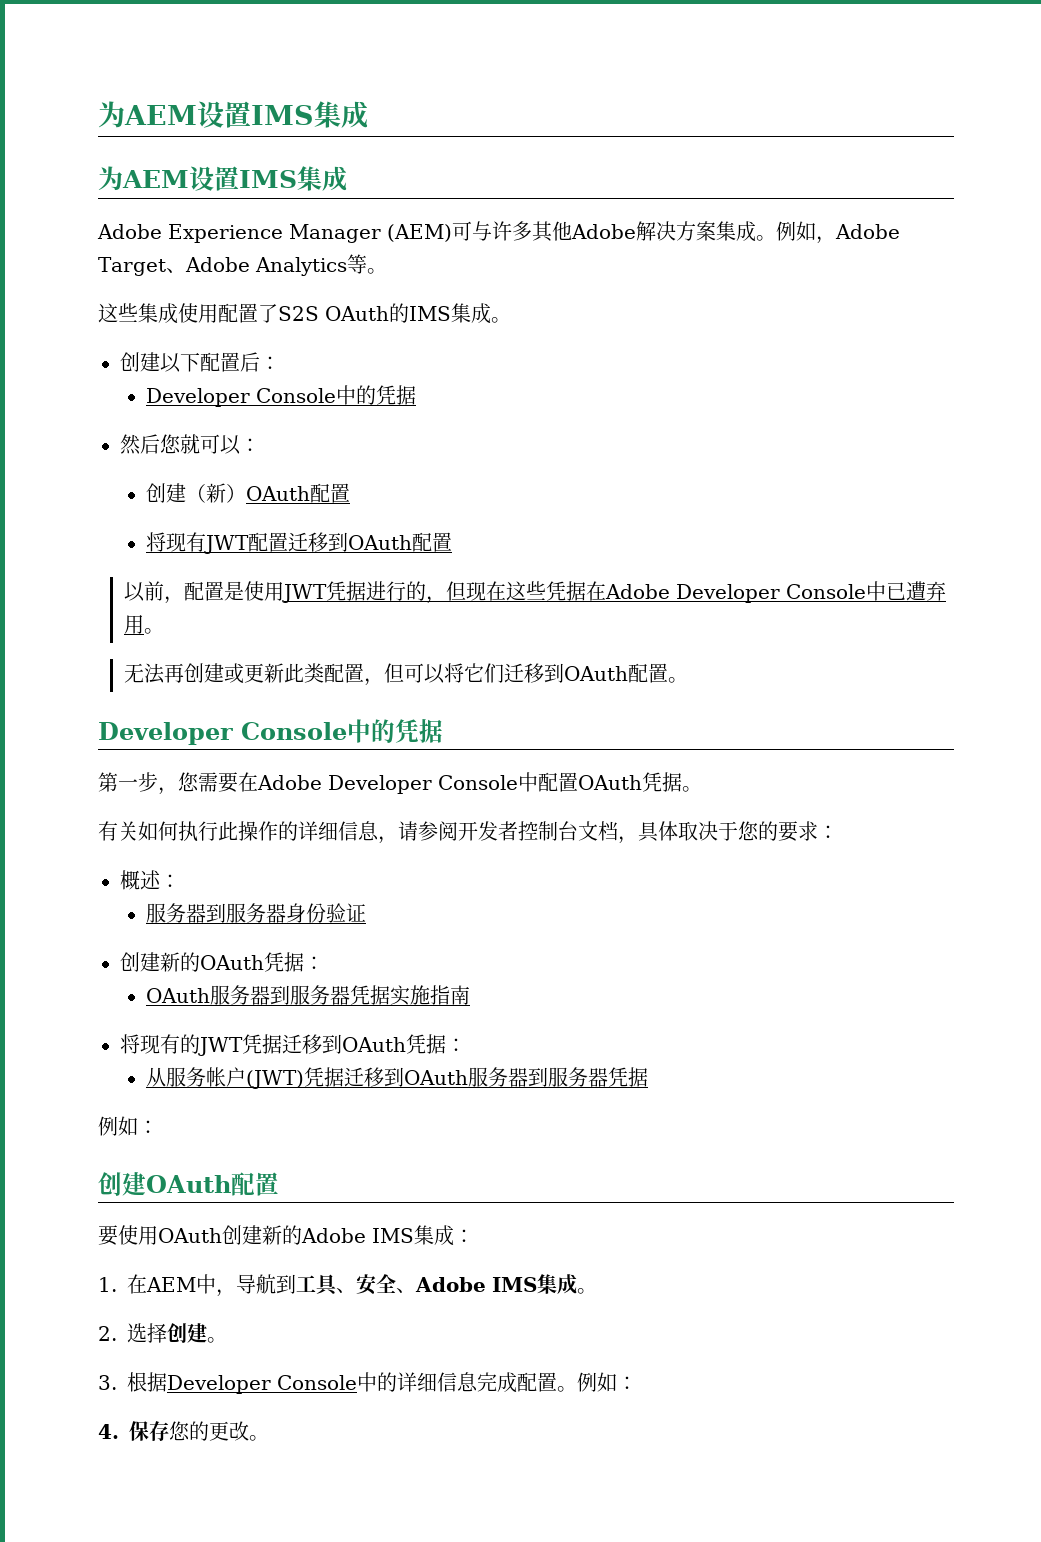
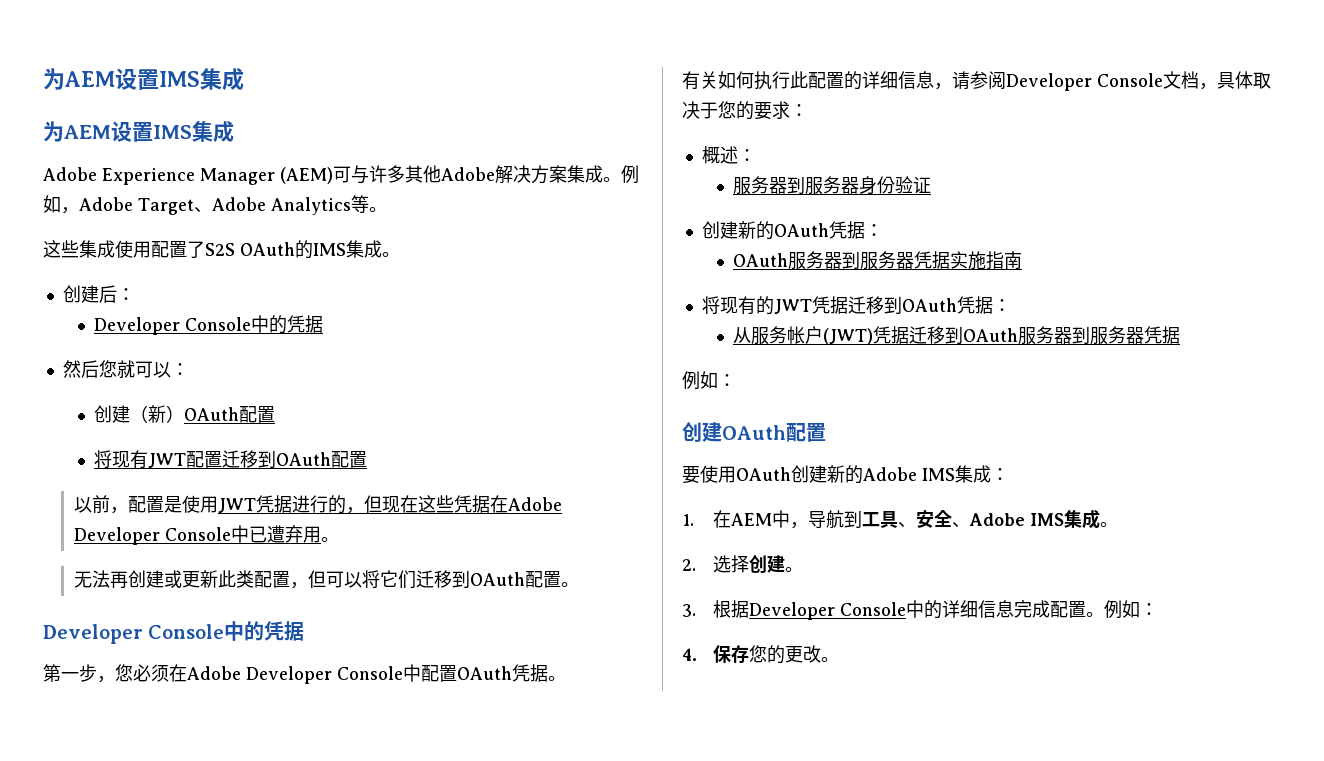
[160,352,240,373] 以下配置 -> (99, 294) none
[198,772,238,793] 需要 -> [133,664,169,682] 必须
[238,821,278,841] 操作 -> [808,72,844,89] 配置
[458,821,578,841] 开发者控制台 -> [1006,73,1163,91] Developer Console

